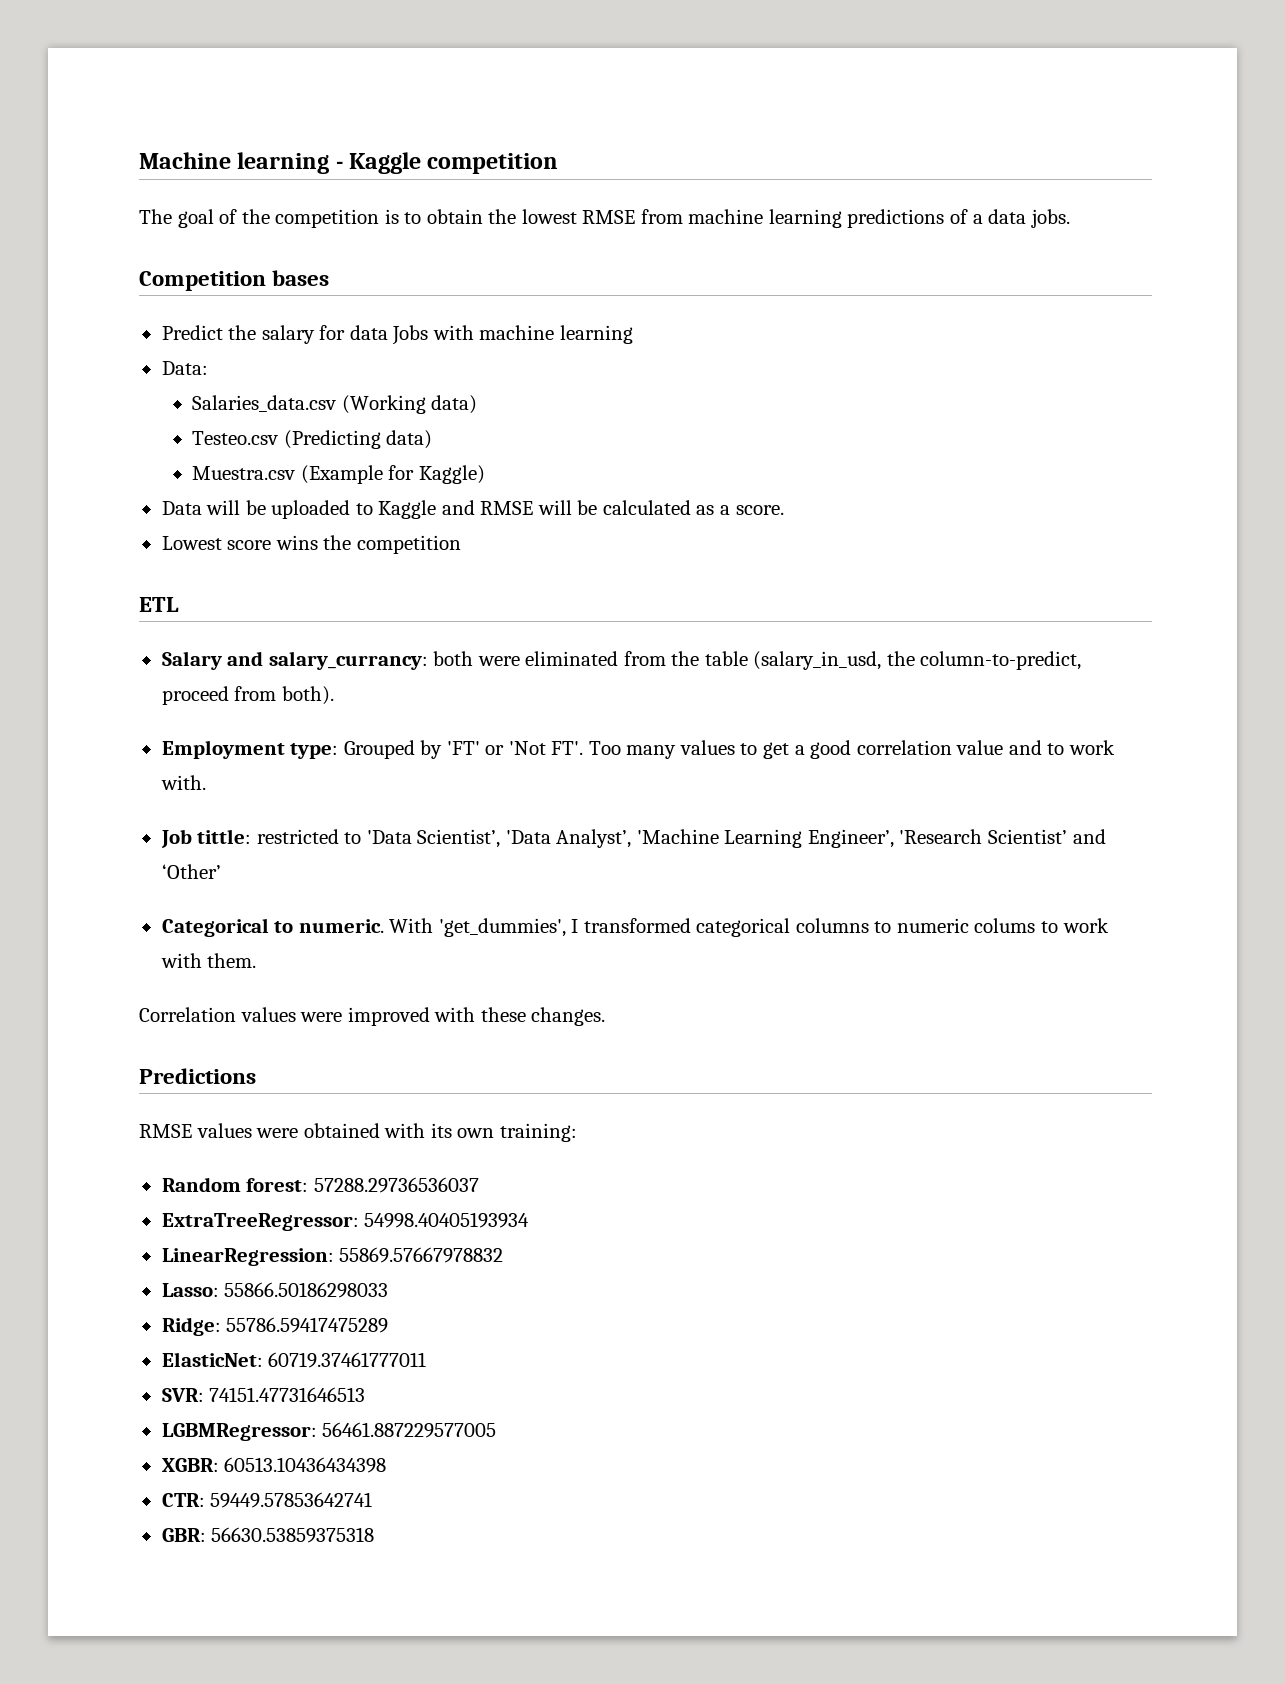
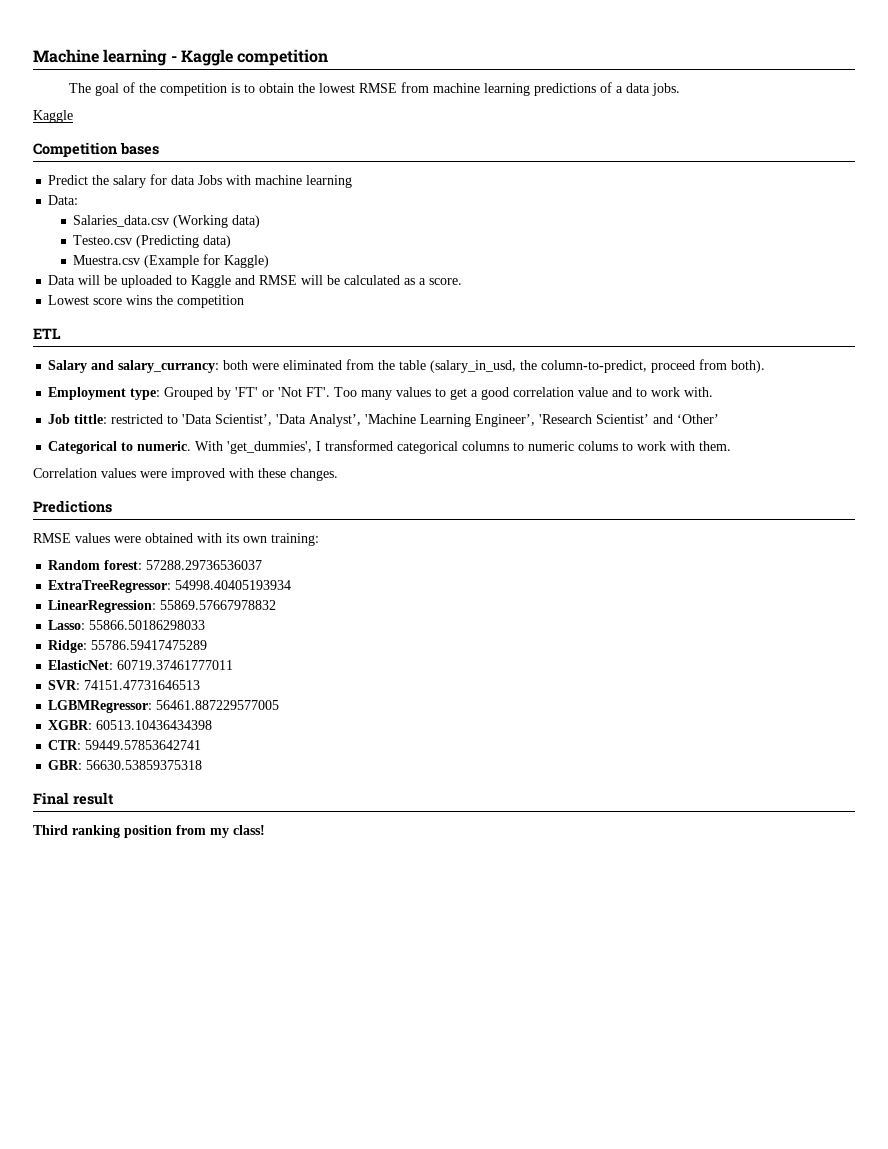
(1070, 218) none -> [33,110,73,123] // Kaggle
(375, 1535) none -> [33,792,114,805] [33,825,265,838] // Final result // Third ranking position from my class!

